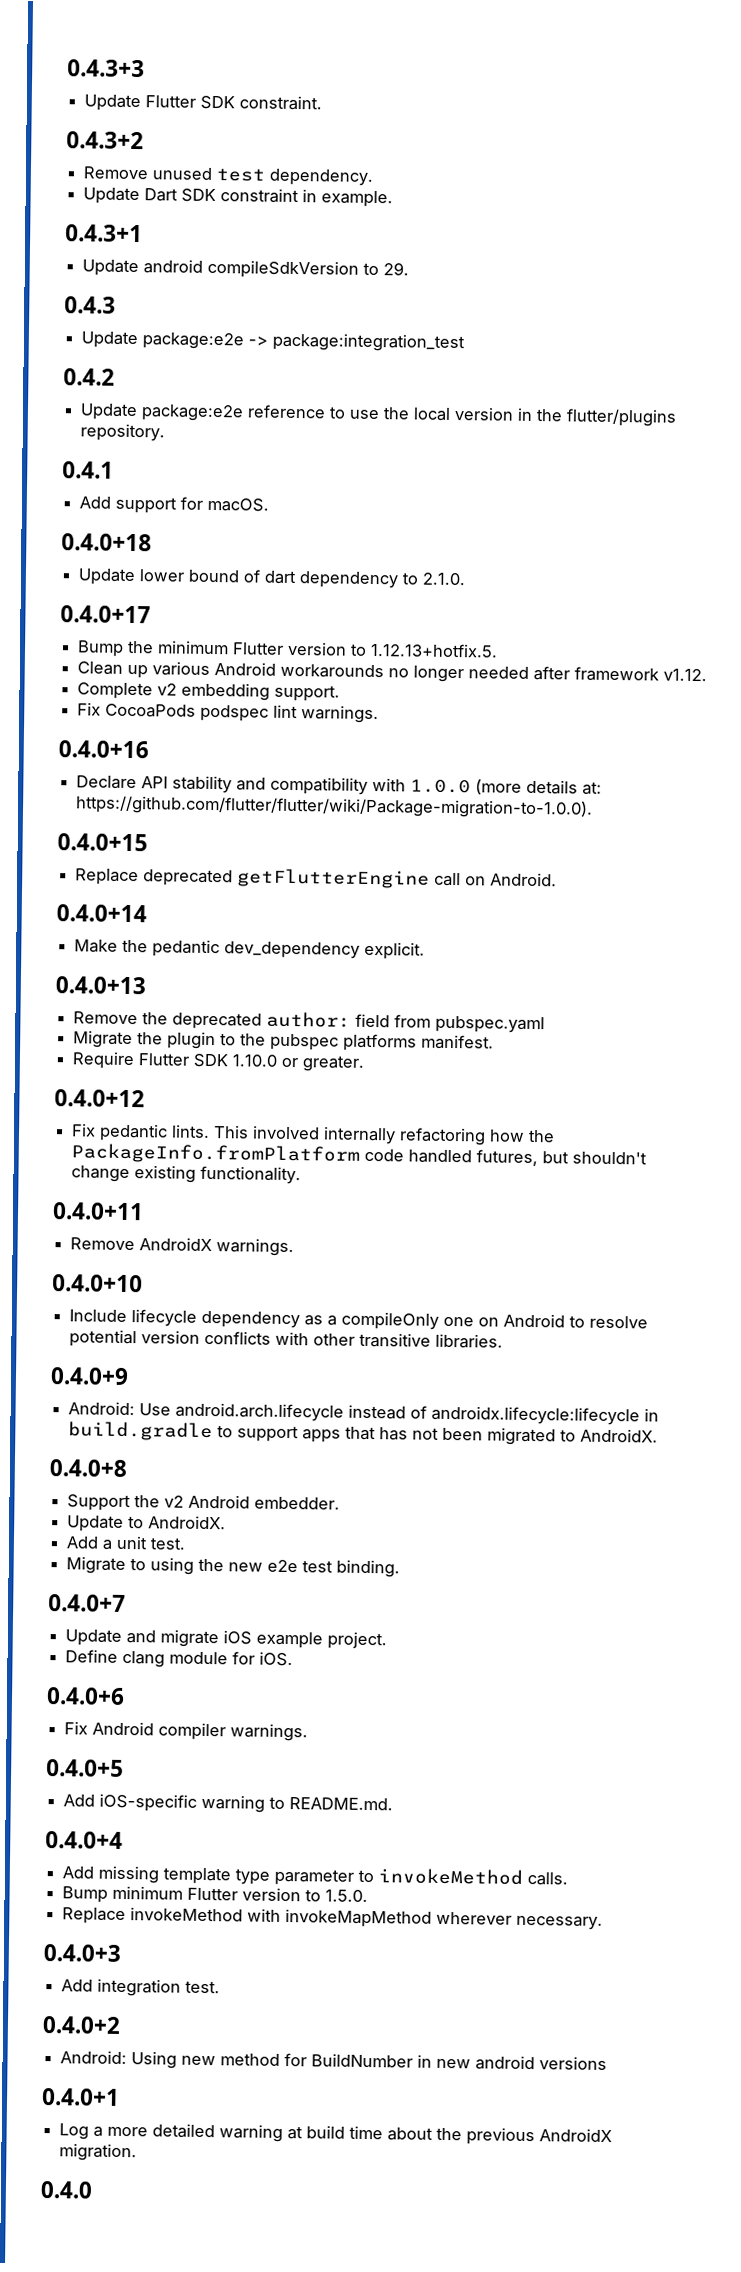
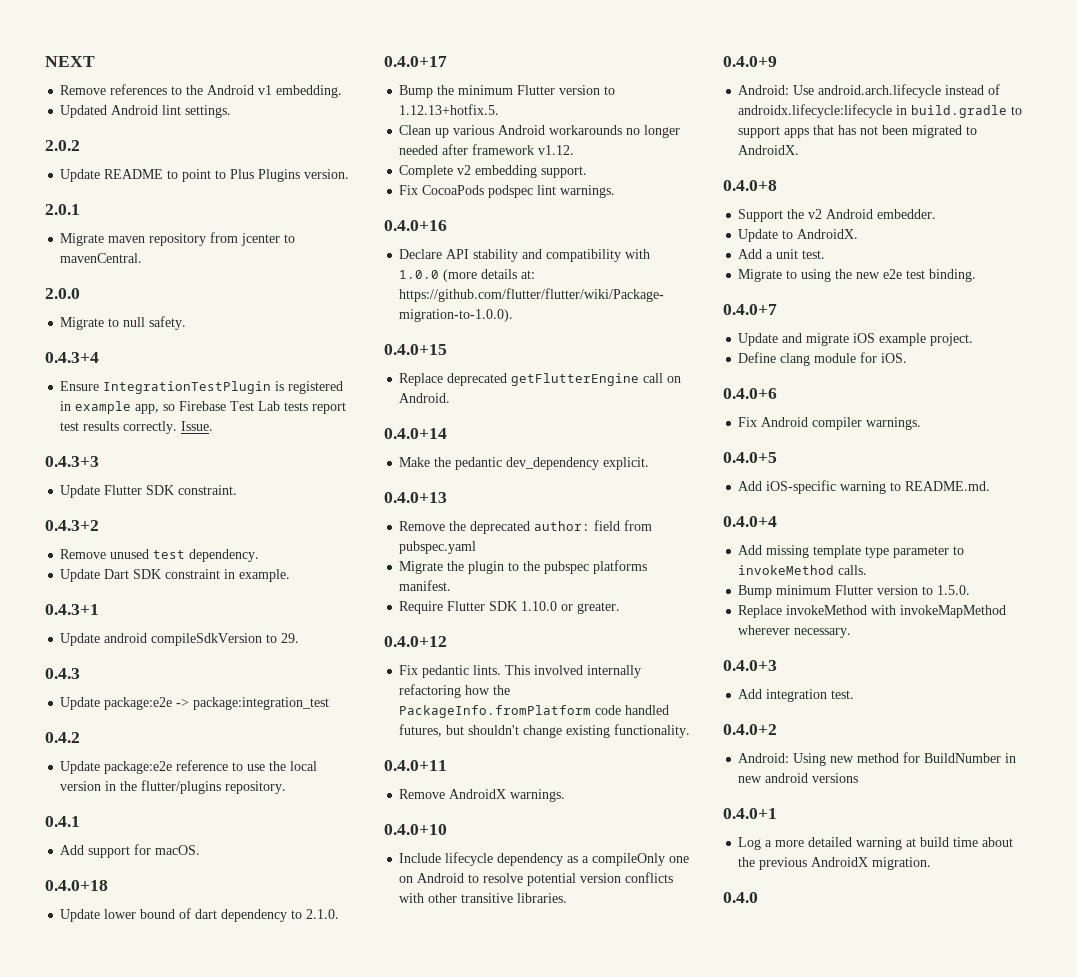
(67, 68) none -> [45,56,95,67] [60,84,343,98] [60,105,232,118] [45,140,80,151] [60,169,350,182] [45,204,80,215] [60,232,296,246] [60,253,143,263] [45,288,80,299] [60,316,187,330] [45,352,99,363] [60,381,344,394] [60,401,347,414] [60,421,214,434] NEXT // Remove references to the Android v1 embedding. // Updated Android lint settings. // 2.0.2 // Update README to point to Plus Plugins version. // 2.0.1 // Migrate maven repository from jcenter to mavenCentral. // 2.0.0 // Migrate to null safety. // 0.4.3+4 // Ensure IntegrationTestPlugin is registered in example app, so Firebase Test Lab tests report test results correctly. Issue. //

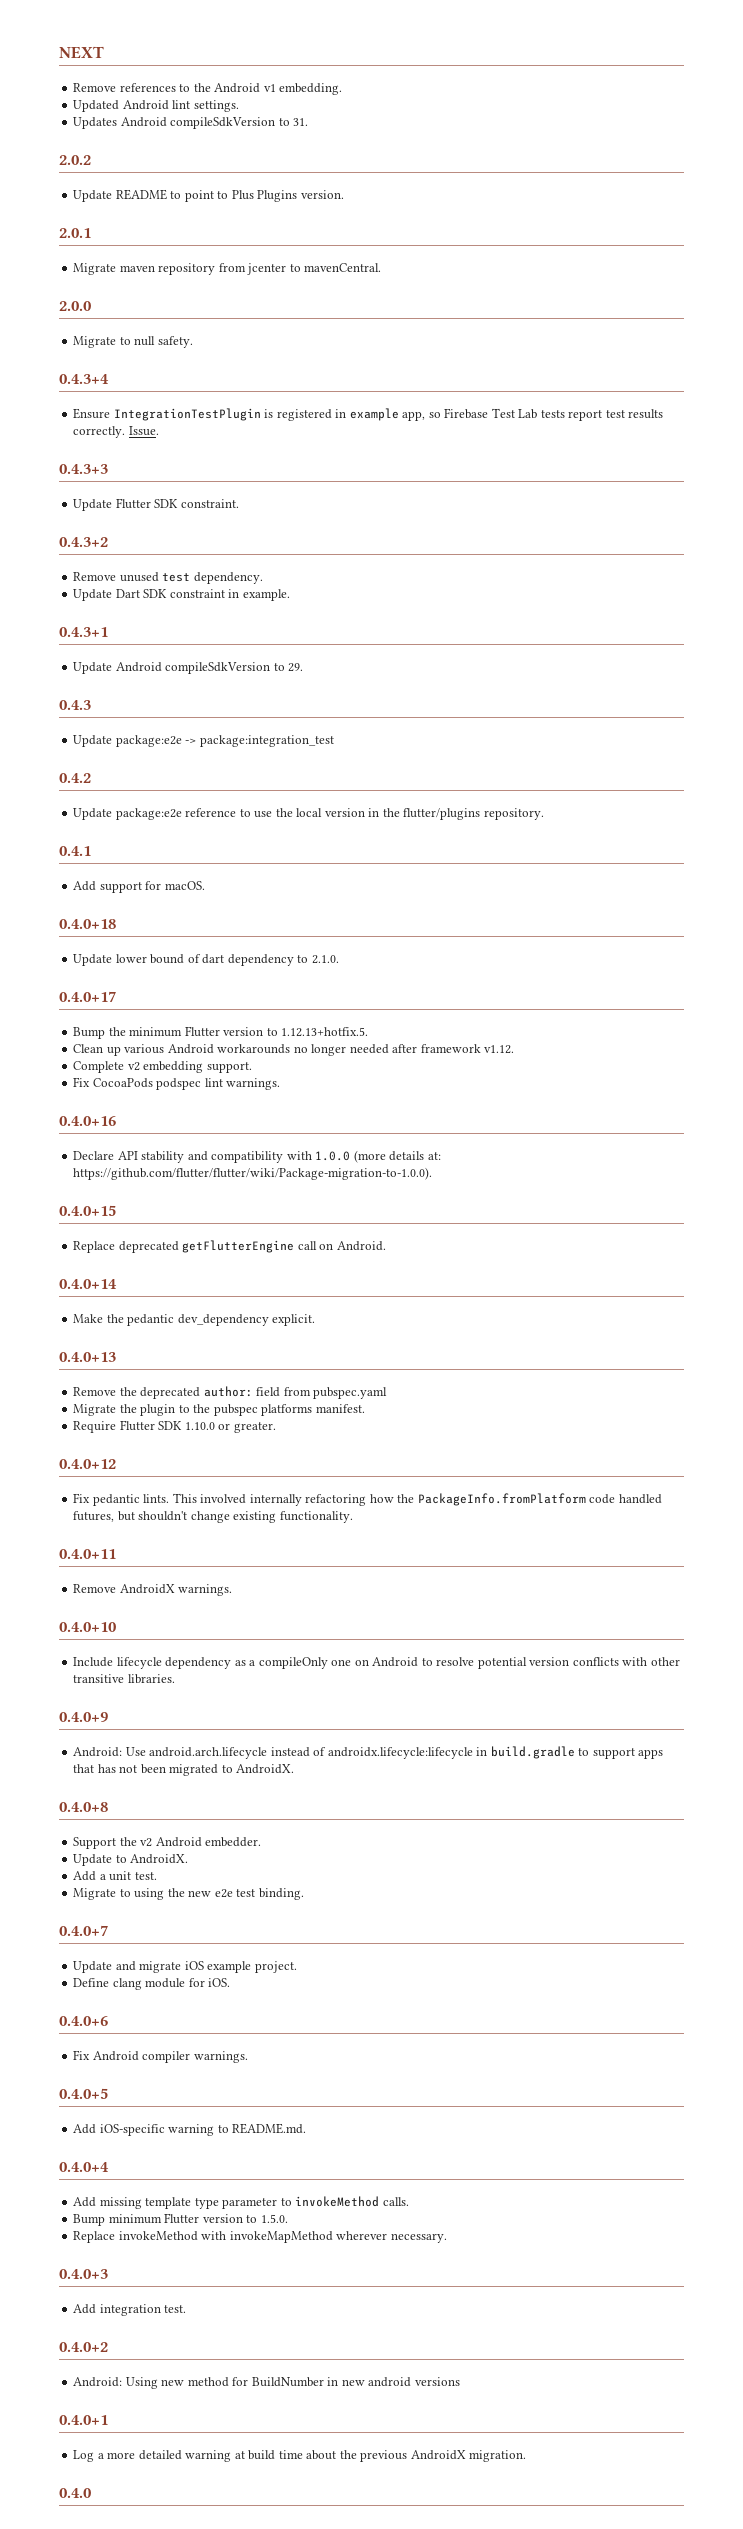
(232, 111) none -> [73,117,309,129] // Updates Android compileSdkVersion to 31.
[104,633,148,643] android -> [115,662,162,672] Android

